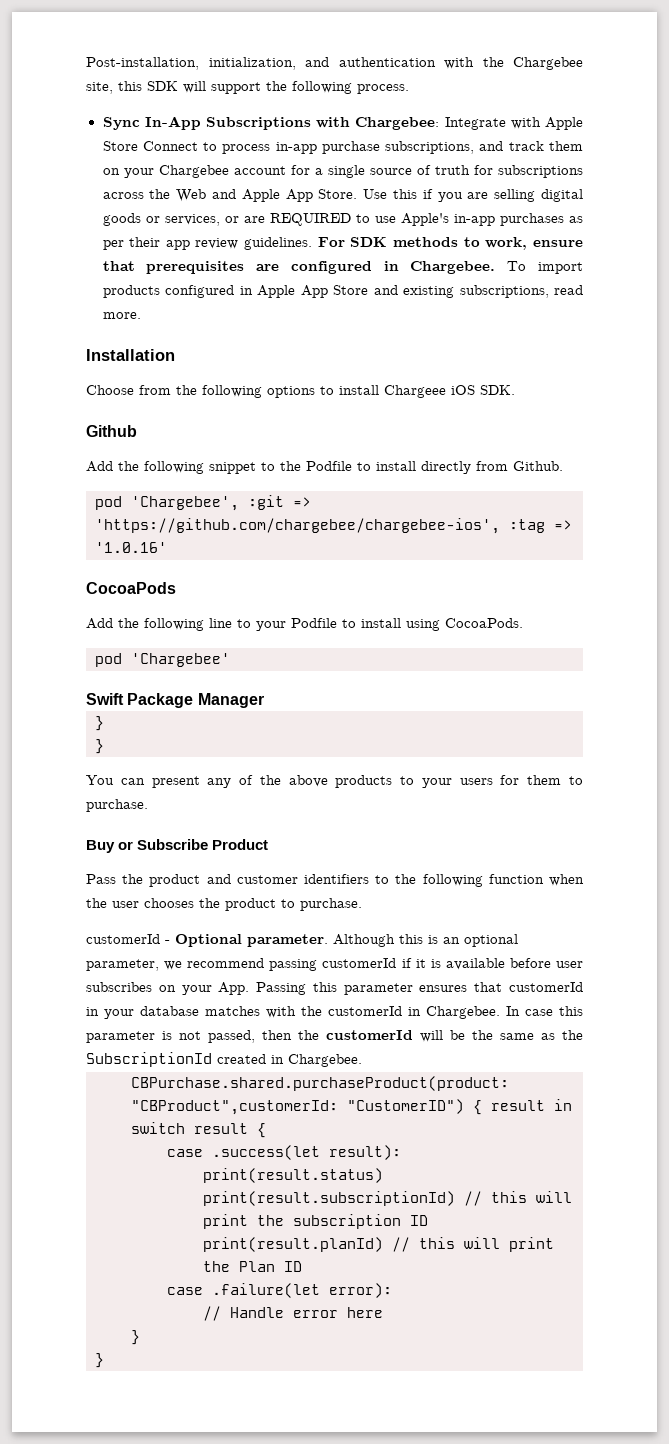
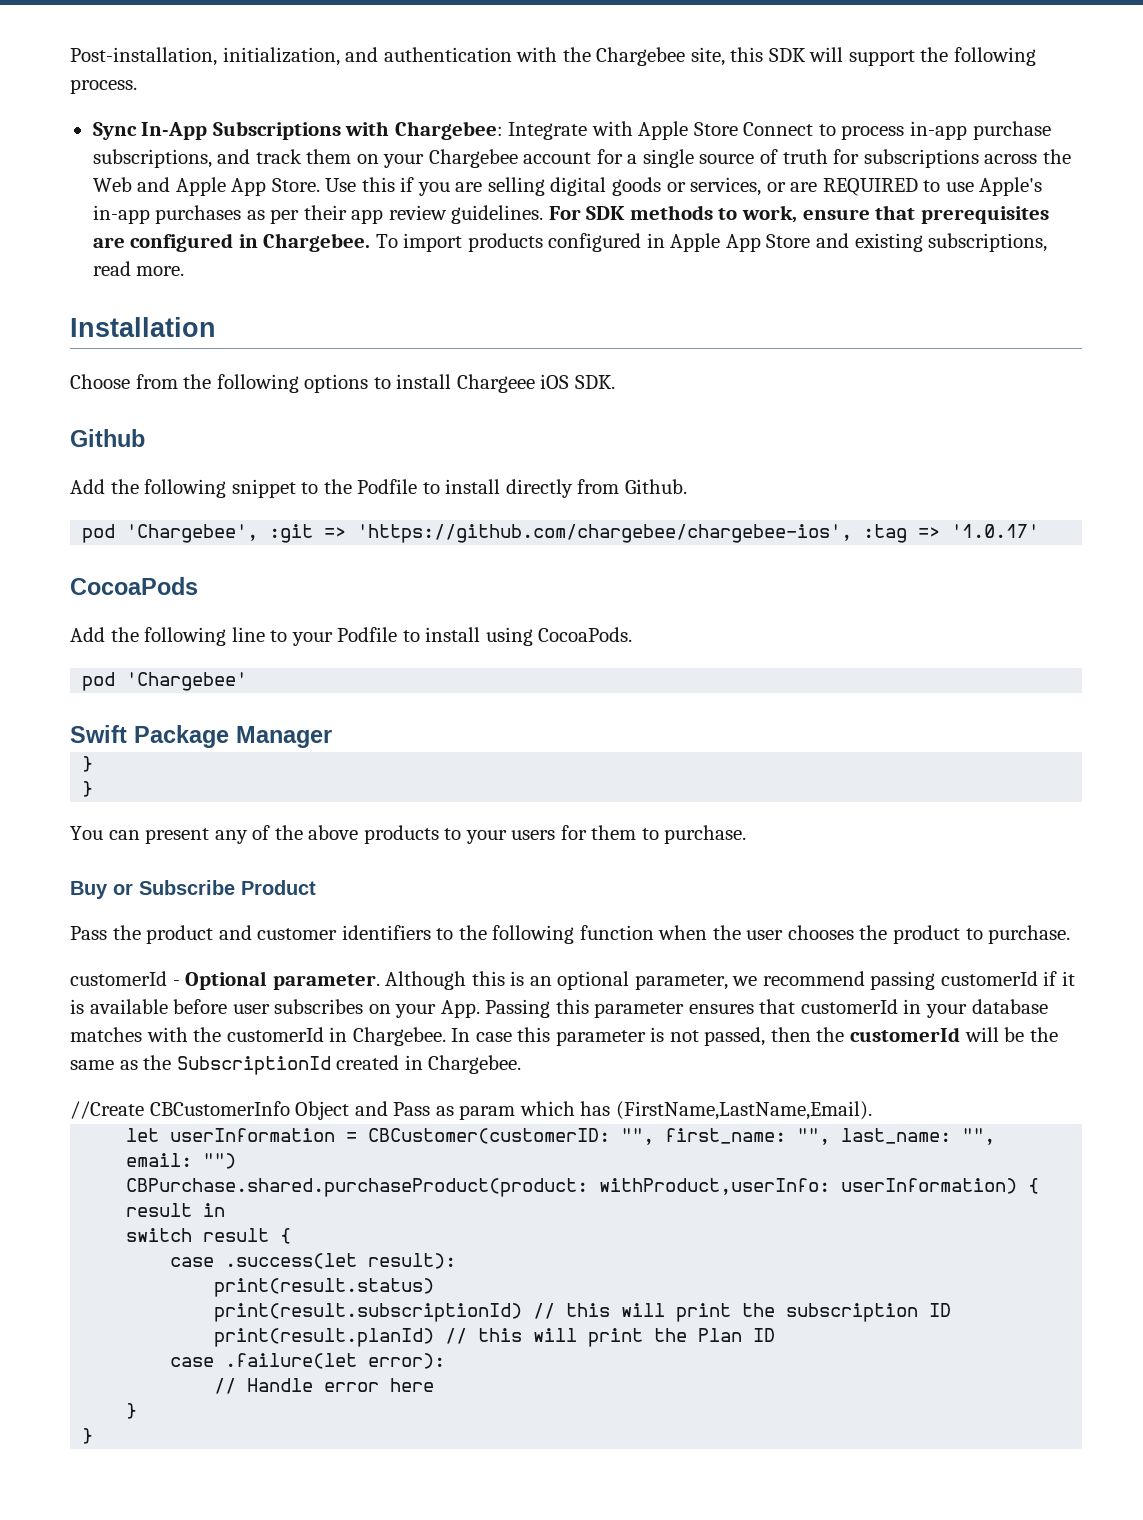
[95,542,167,553] '1.0.16' -> [951,524,1040,538] '1.0.17'
(362, 1060) none -> [70,1101,872,1120] [126,1128,996,1145] [126,1153,237,1169] // //Create CBCustomerInfo Object and Pass as param which has (FirstName,LastName,Email). // let userInformation = CBCustomer(customerID: "", first_name: "", last_name: "", email: "")
[131,1099,464,1115] "CBProduct",customerId: "CustomerID") -> [599,1178,1018,1195] withProduct,userInfo: userInformation)

